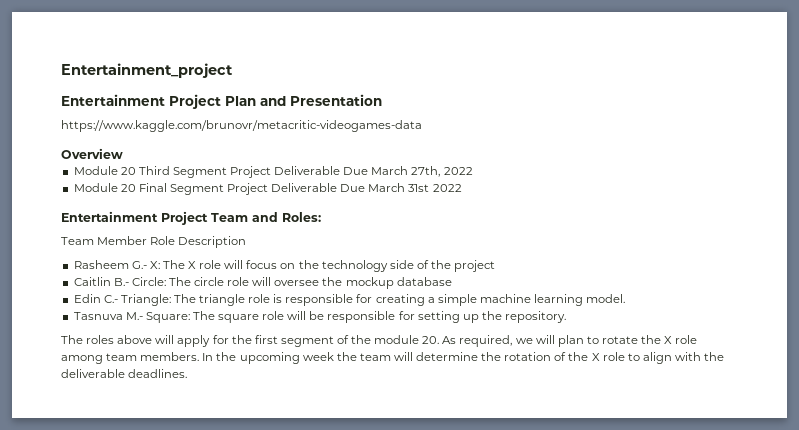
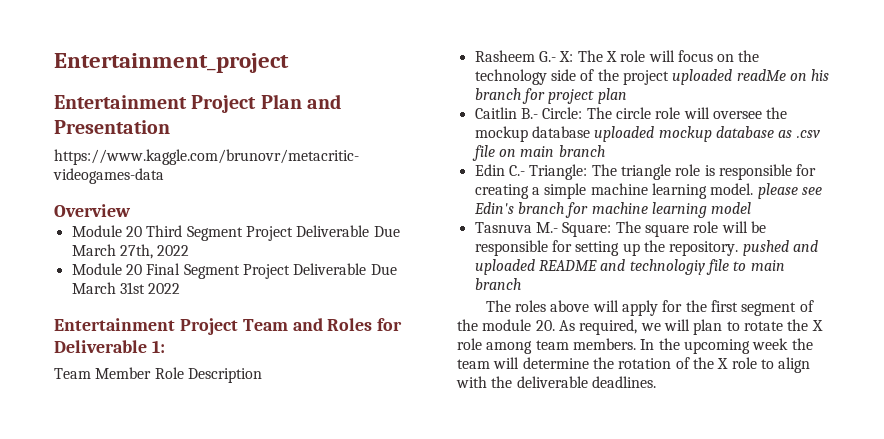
[282,212,321,222] Roles: -> [327,318,403,331] [54,340,165,353] Roles for Deliverable 1:
(496, 266) none -> [672,69,830,85] [474,88,627,104] uploaded readMe on his branch for project plan
(452, 281) none -> [594,126,820,142] [471,145,605,161] uploaded mockup database as .csv file on main branch
(626, 298) none -> [757,183,822,199] [473,202,752,218] please see Edin's branch for machine learning model
(567, 317) none -> [742,240,818,256] [474,259,785,275] [474,278,521,290] pushed and uploaded README and technologiy file to main branch

